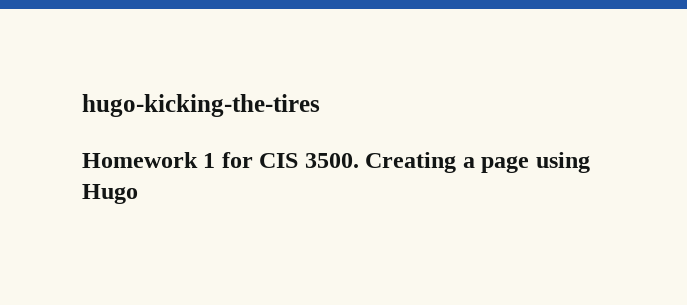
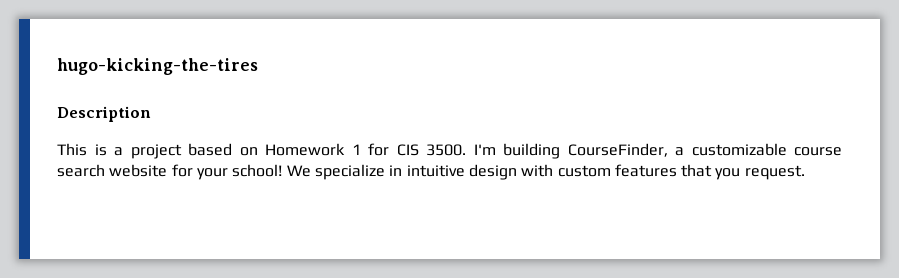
(320, 105) none -> [57,106,151,122] [57,143,258,159] Description // This is a project based on
[365,152,590,173] [82,184,138,204] Creating a page using Hugo -> [473,143,842,159] [57,164,805,180] I'm building CourseFinder, a customizable course search website for your school! We specialize in intuitive design with custom features that you request.

